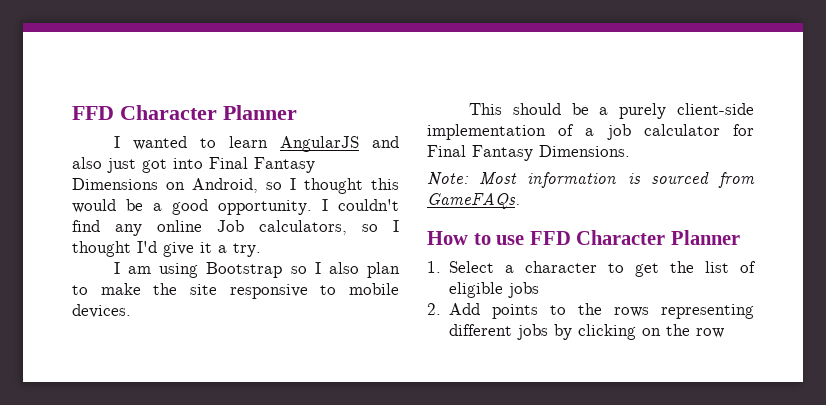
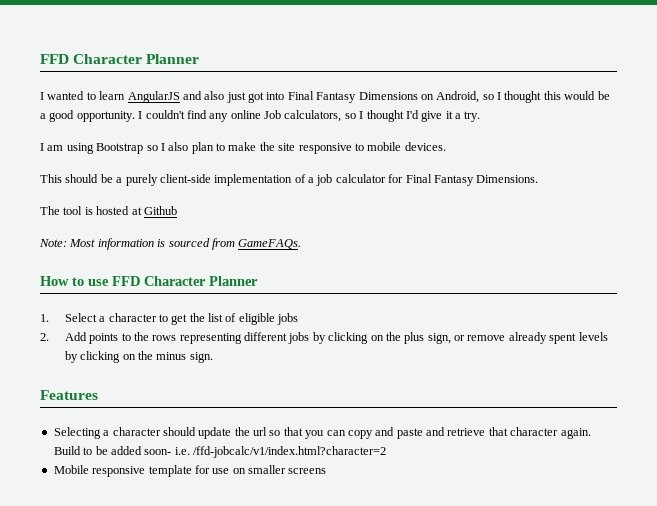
(630, 151) none -> [40,206,177,215] // The tool is hosted at Github
[696,328,725,338] row -> [404,332,608,344] [64,351,213,363] [40,390,98,400] [53,427,591,439] [53,446,386,458] [53,465,327,477] plus sign, or remove already spent levels by clicking on the minus sign. // Features // Selecting a character should update the url so that you can copy and paste and retrieve that character again. Build to be added soon- i.e. /ffd-jobcalc/v1/index.html?character=2 // Mobile responsive template for use on smaller screens

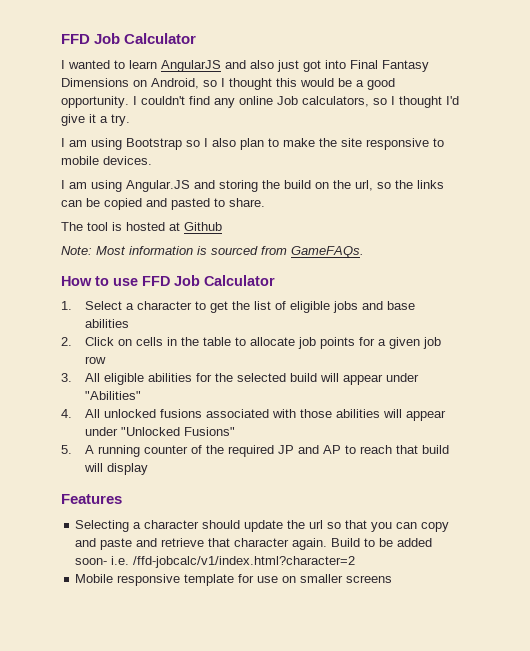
[40,54,200,64] FFD Character Planner -> [61,33,197,44] FFD Job Calculator
[40,174,539,186] This should be a purely client-side implementation of a job calculator for Final Fantasy Dimensions. -> [61,180,444,192] [61,198,265,210] I am using Angular.JS and storing the build on the url, so the links can be copied and pasted to share.
[144,276,258,286] Character Planner -> [174,275,275,286] Job Calculator
[40,332,608,344] [64,351,213,363] // 2. Add points to the rows representing different jobs by clicking on the plus sign, or remove already spent levels by clicking on the minus sign. -> [361,301,415,310] [84,319,129,328] [61,337,441,349] [84,356,106,364] [61,373,419,385] [84,391,141,400] [61,409,446,421] [84,427,235,436] [61,445,449,457] [83,463,148,475] and base abilities // 2. Click on cells in the table to allocate job points for a given job row // 3. All eligible abilities for the selected build will appear under "Abilities" // 4. All unlocked fusions associated with those abilities will appear under "Unlocked Fusions" // 5. A running counter of the required JP and AP to reach that build will display

